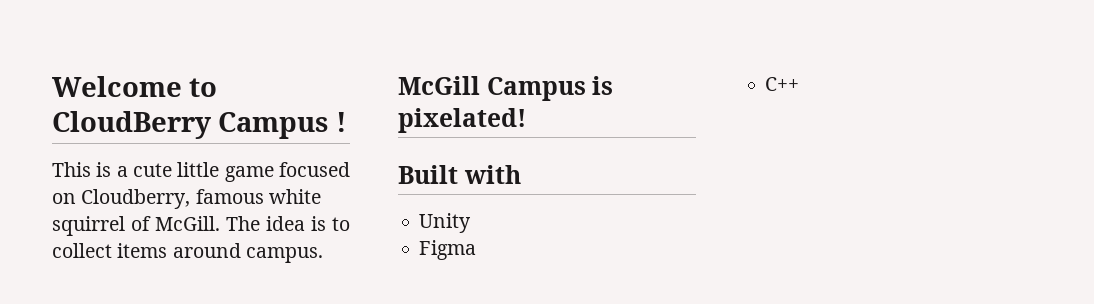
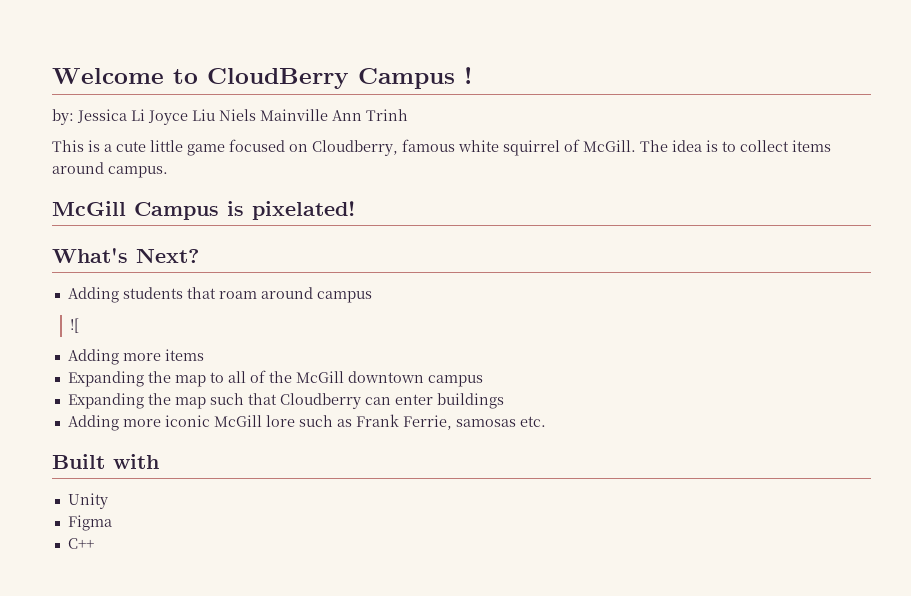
(347, 122) none -> [52,109,408,125] // by: Jessica Li Joyce Liu Niels Mainville Ann Trinh
(526, 120) none -> [52,248,199,263] [67,287,372,303] [69,318,79,333] [67,349,204,365] [67,370,483,387] [67,393,504,409] [67,414,546,431] // What's Next? // Adding students that roam around campus // ![ // Adding more items // Expanding the map to all of the McGill downtown campus // Expanding the map such that Cloudberry can enter buildings // Adding more iconic McGill lore such as Frank Ferrie, samosas etc.

